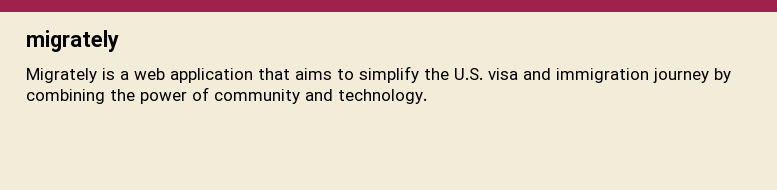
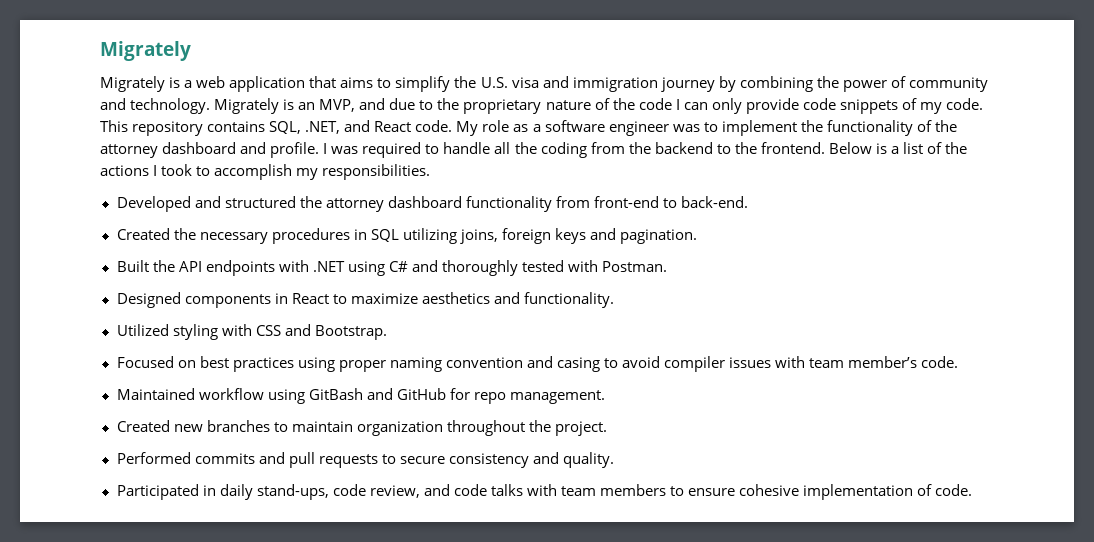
[26,30,119,52] migrately -> [100,41,191,61] Migrately
(427, 96) none -> [214,98,984,114] [100,120,957,136] [100,142,968,158] [100,164,431,180] [116,196,748,212] [116,228,698,244] [116,260,668,276] [116,292,614,308] [116,324,387,340] [116,356,959,372] [116,388,605,404] [116,420,607,436] [116,452,614,468] [116,484,973,500] Migrately is an MVP, and due to the proprietary nature of the code I can only provide code snippets of my code. This repository contains SQL, .NET, and React code. My role as a software engineer was to implement the functionality of the attorney dashboard and profile. I was required to handle all the coding from the backend to the frontend. Below is a list of the actions I took to accomplish my responsibilities. // Developed and structured the attorney dashboard functionality from front-end to back-end. // Created the necessary procedures in SQL utilizing joins, foreign keys and pagination. // Built the API endpoints with .NET using C# and thoroughly tested with Postman. // Designed components in React to maximize aesthetics and functionality. // Utilized styling with CSS and Bootstrap. // Focused on best practices using proper naming convention and casing to avoid compiler issues with team member’s code. // Maintained workflow using GitBash and GitHub for repo management. // Created new branches to maintain organization throughout the project. // Performed commits and pull requests to secure consistency and quality. // Participated in daily stand-ups, code review, and code talks with team members to ensure cohesive implementation of code.

